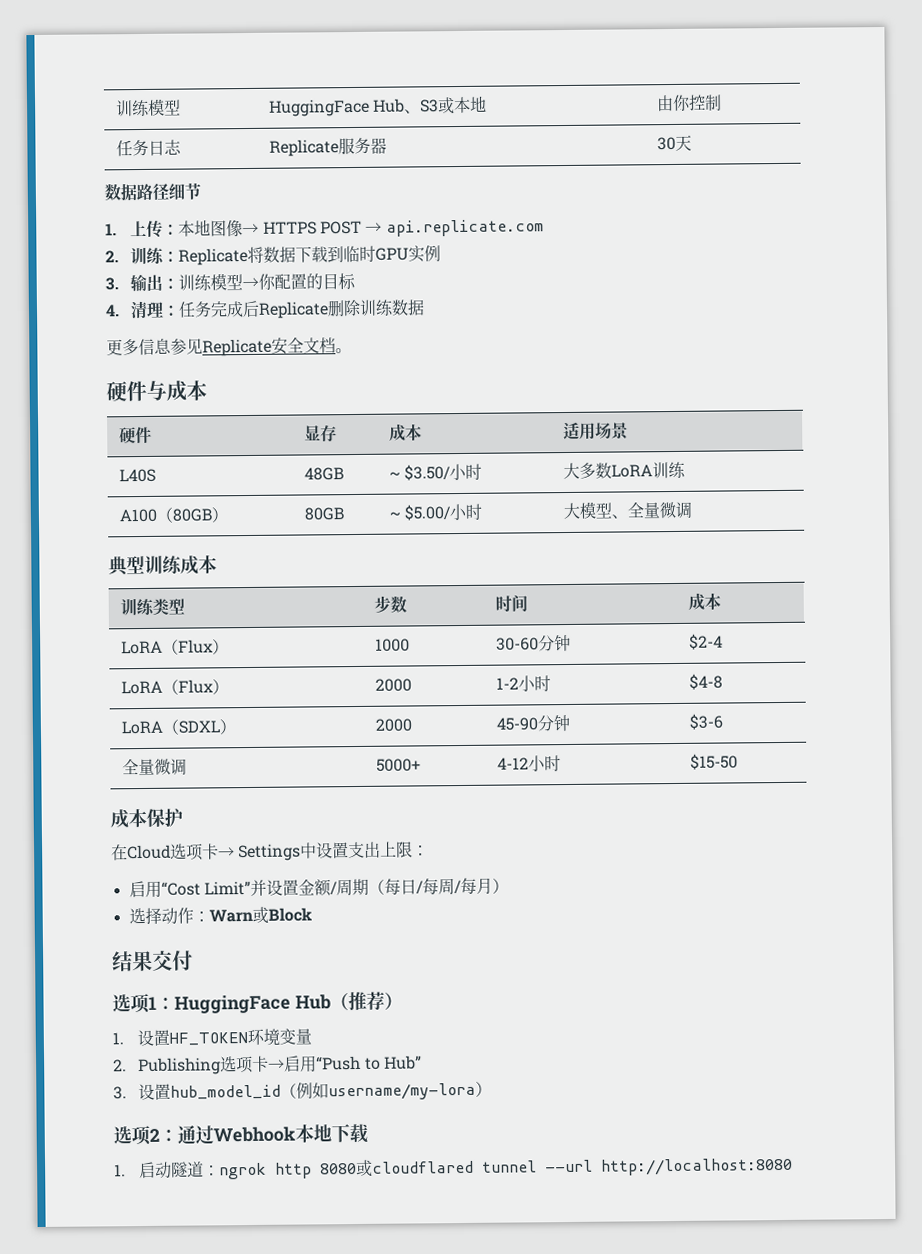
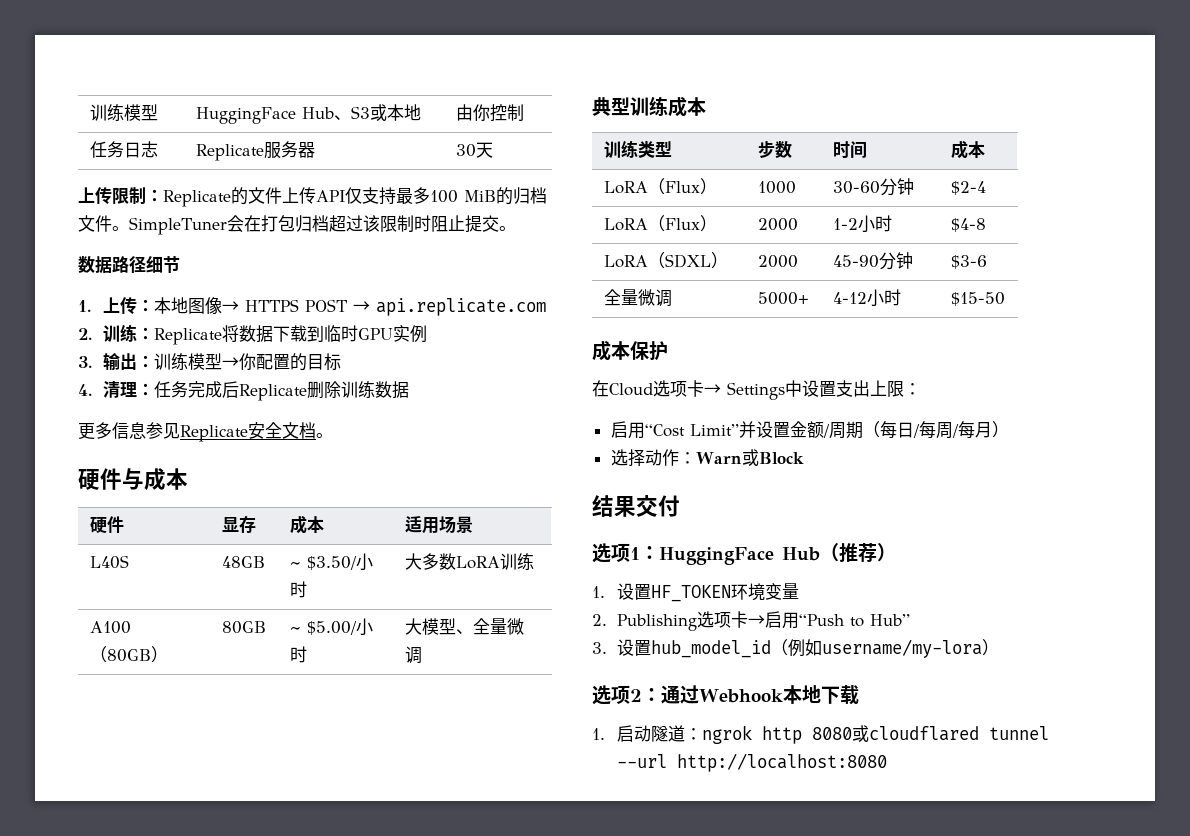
(692, 142) none -> [78,187,547,207] [78,215,516,235] // 上传限制：Replicate的文件上传API仅支持最多100 MiB的归档文件。SimpleTuner会在打包归档超过该限制时阻止提交。

